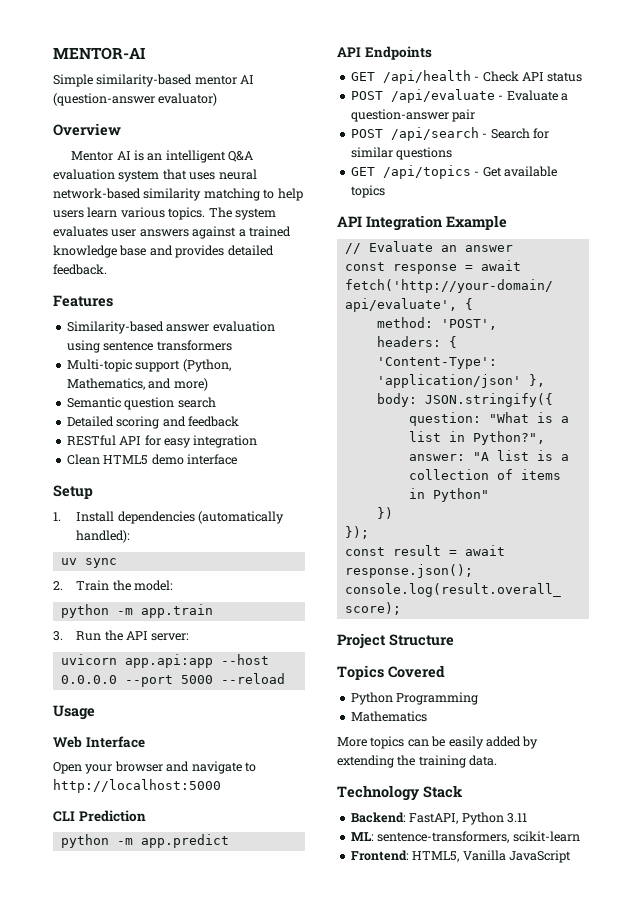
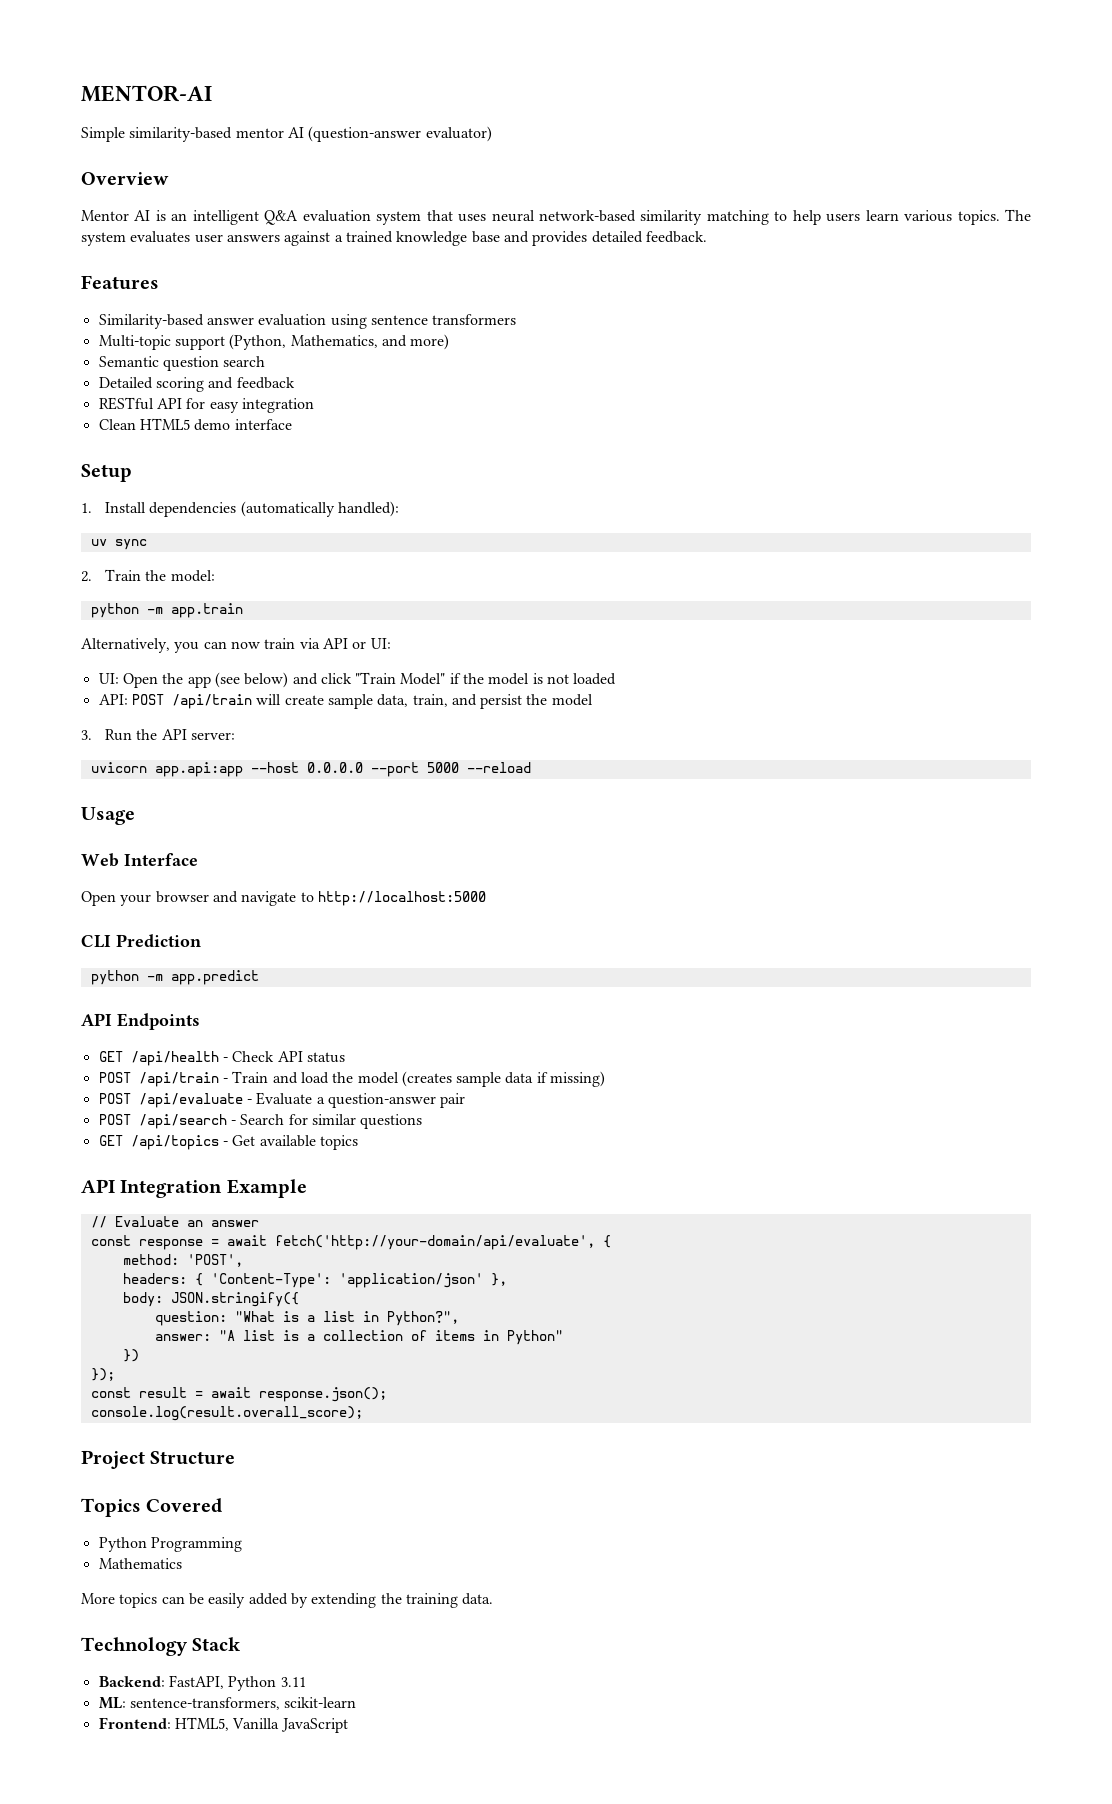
(213, 611) none -> [81,638,391,653] [98,672,617,688] [98,694,593,709] // Alternatively, you can now train via API or UI: // UI: Open the app (see below) and click "Train Model" if the model is not loaded // API: POST /api/train will create sample data, train, and persist the model
(583, 77) none -> [98,1071,606,1087] // POST /api/train - Train and load the model (creates sample data if missing)

